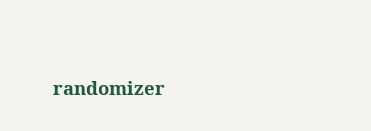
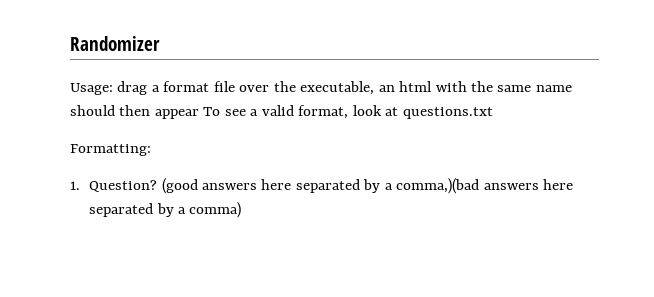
[53,81,165,95] randomizer -> [70,36,160,51] [70,81,572,95] [70,105,493,119] [70,144,151,156] [70,178,574,194] [89,202,242,218] Randomizer // Usage: drag a format file over the executable, an html with the same name should then appear To see a valid format, look at questions.txt // Formatting: // 1. Question? (good answers here separated by a comma,)(bad answers here separated by a comma)

